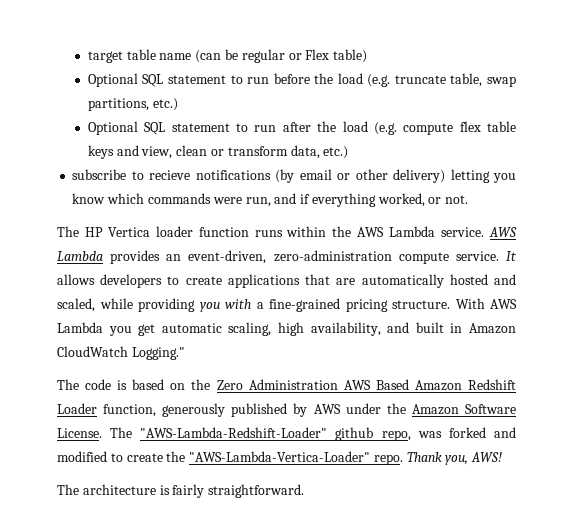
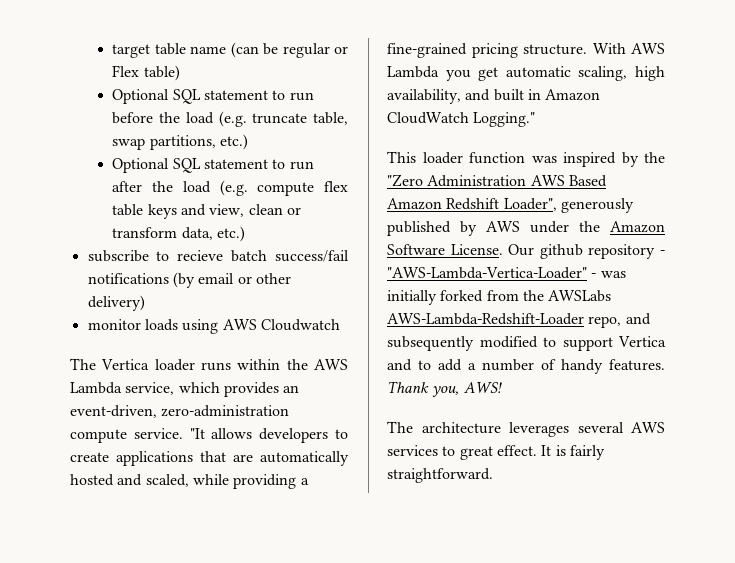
(191, 175) none -> [231,250,349,262] batch success/fail
[450,169,516,183] [72,193,469,207] [57,226,103,237] letting you know which commands were run, and if everything worked, or not. // The HP -> [87,319,340,334] [70,358,96,370] // monitor loads using AWS Cloudwatch // The
[198,227,249,237] function -> (195, 365) none
[441,227,517,237] [57,251,103,261] service. AWS Lambda -> [125,382,220,395] service, which
[505,251,517,261] It -> [189,428,205,439] "It
[199,299,251,312] you with -> (297, 481) none
[57,379,243,390] The code is based on the Zero -> [387,151,665,167] [387,174,423,187] This loader function was inspired by the "Zero
[57,403,157,417] Loader function, -> [503,198,557,211] Loader",
[110,427,516,441] [57,451,403,465] The "AWS-Lambda-Redshift-Loader" github repo, was forked and modified to create the "AWS-Lambda-Vertica-Loader" repo. -> [508,244,665,259] [387,267,626,279] [387,290,612,305] [387,313,651,328] [387,336,666,351] [387,359,665,374] Our github repository - "AWS-Lambda-Vertica-Loader" - was initially forked from the AWSLabs AWS-Lambda-Redshift-Loader repo, and subsequently modified to support Vertica and to add a number of handy features.
(156, 489) none -> [509,422,665,437] [387,445,552,460] leverages several AWS services to great effect. It

